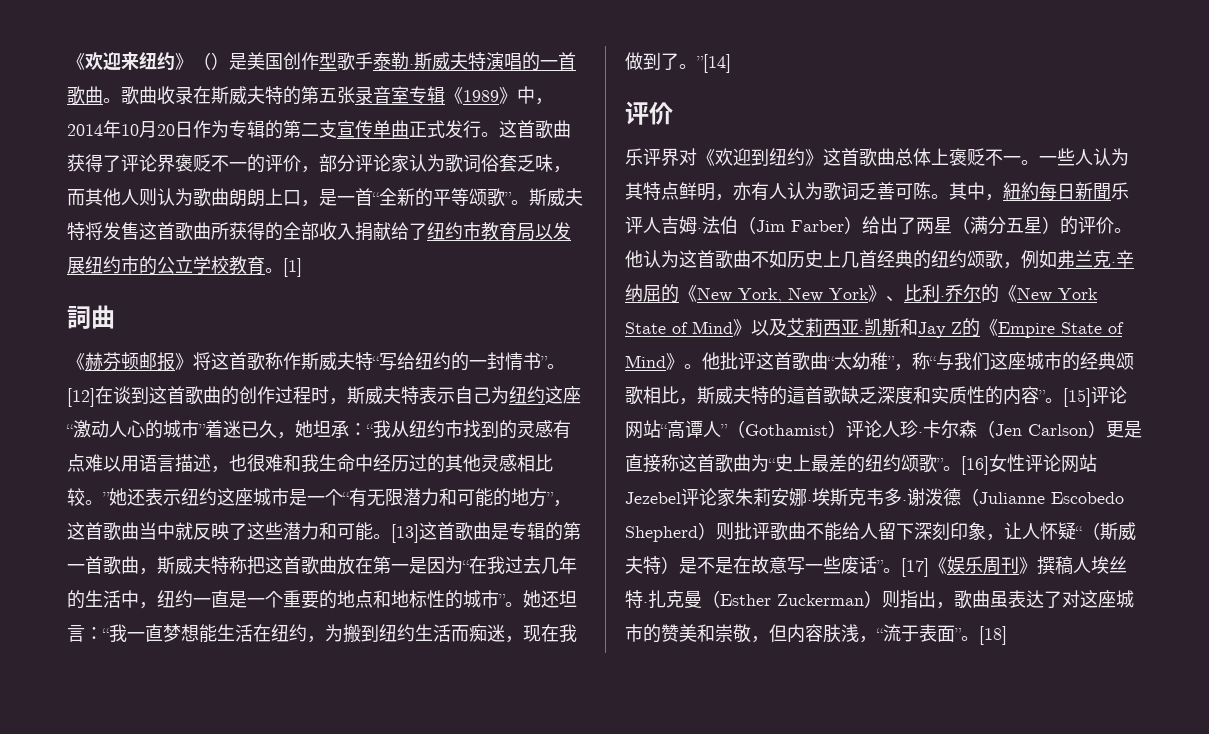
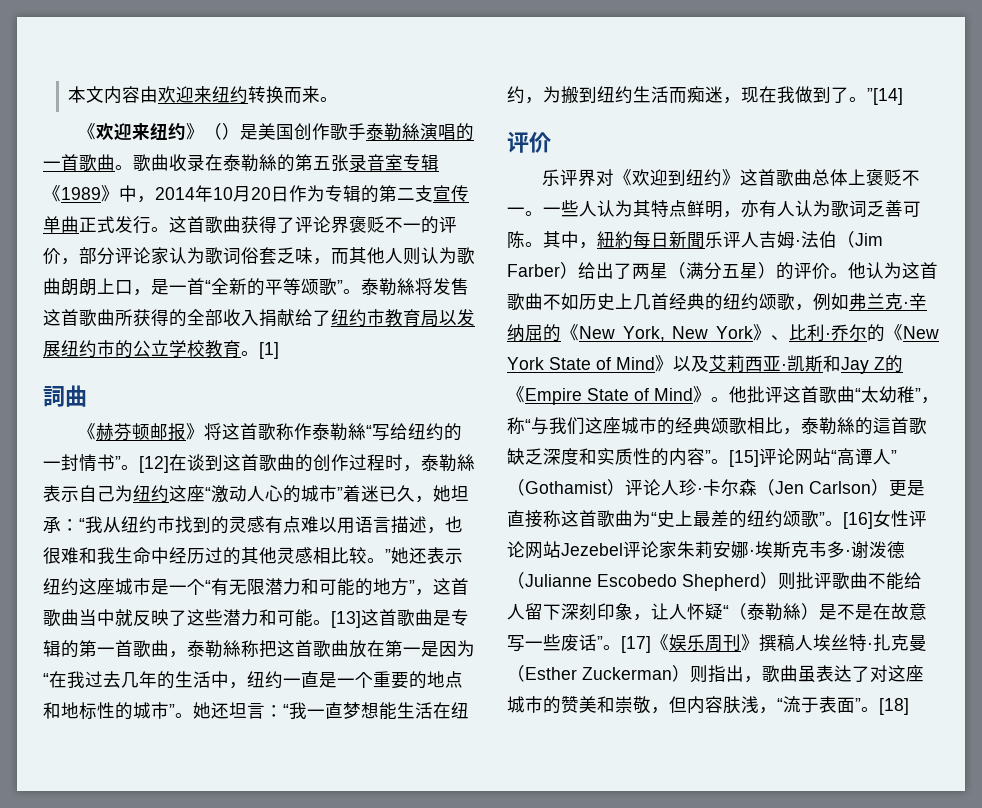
(67, 61) none -> [68,86,339,104] 本文内容由欢迎来纽约转换而来。 //
[319,52,337,69] 型 -> (331, 131) none
[409,52,486,70] ·斯威夫特 -> [402,123,421,140] 絲
[211,86,283,104] 斯威夫特 -> [223,154,277,172] 泰勒絲
[529,188,583,206] [67,222,85,240] 斯威夫特 -> [361,278,415,296] 泰勒絲
[301,352,373,370] 斯威夫特 -> [312,423,367,441] 泰勒絲
[347,386,419,404] 斯威夫特 -> [421,454,475,472] 泰勒絲
[157,556,229,574] 斯威夫特 -> [187,640,241,658] 泰勒絲
[697,386,769,404] 斯威夫特 -> [801,417,855,435] 泰勒絲
[1100,522,1136,540] [625,556,661,574] 斯威夫特 -> [747,603,801,621] 泰勒絲

